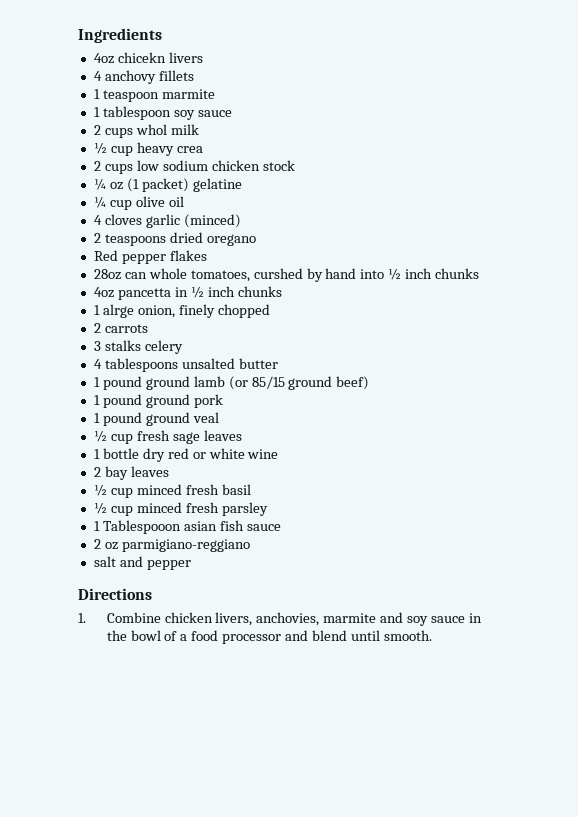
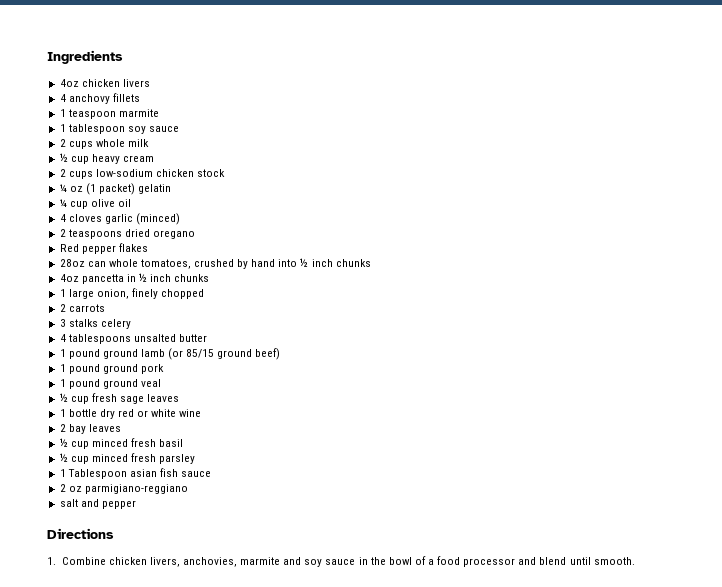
[117,52,166,63] chicekn -> [81,79,120,87] chicken
[135,124,167,135] whol -> [95,139,125,147] whole
[176,146,203,153] [93,160,208,174] crea // 2 cups low sodium -> [122,155,154,162] [59,169,153,179] cream // 2 cups low-sodium
[192,178,242,192] gelatine -> [138,184,172,194] gelatin
[253,268,303,279] curshed -> [194,259,235,267] crushed
[102,304,134,318] alrge -> [68,289,94,299] large
[102,520,181,534] Tablespooon -> [67,469,127,479] Tablespoon

